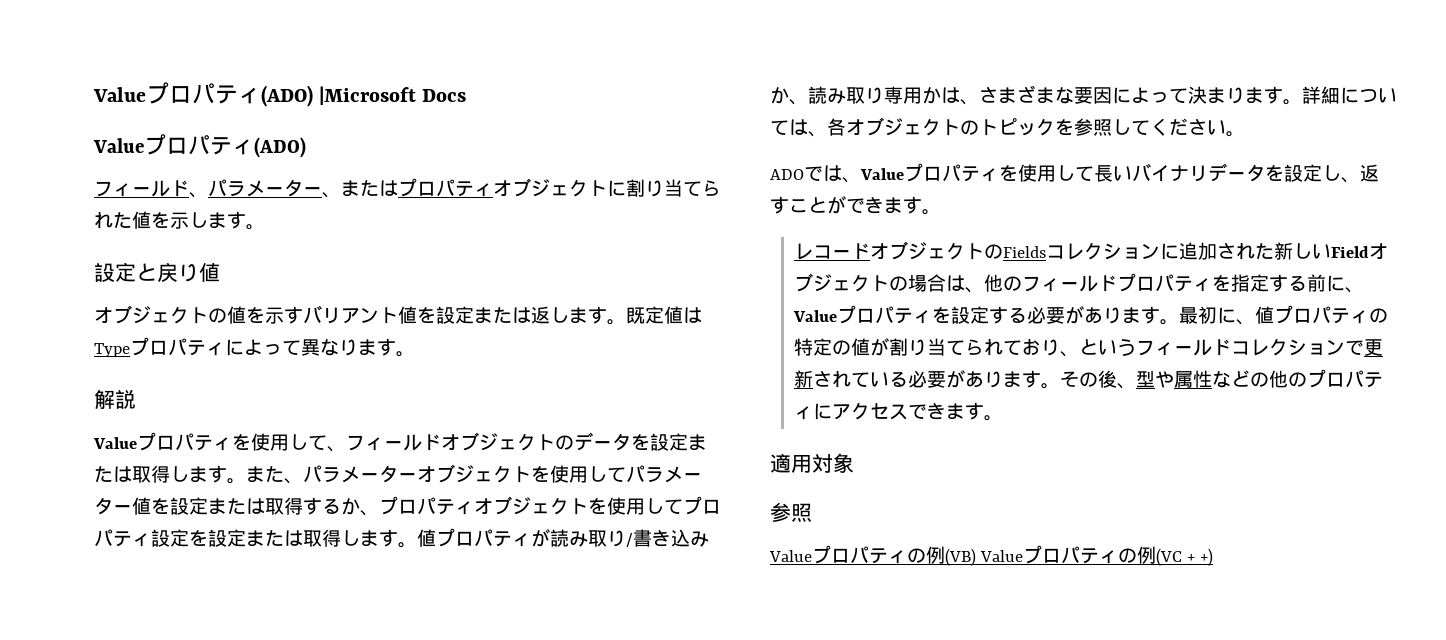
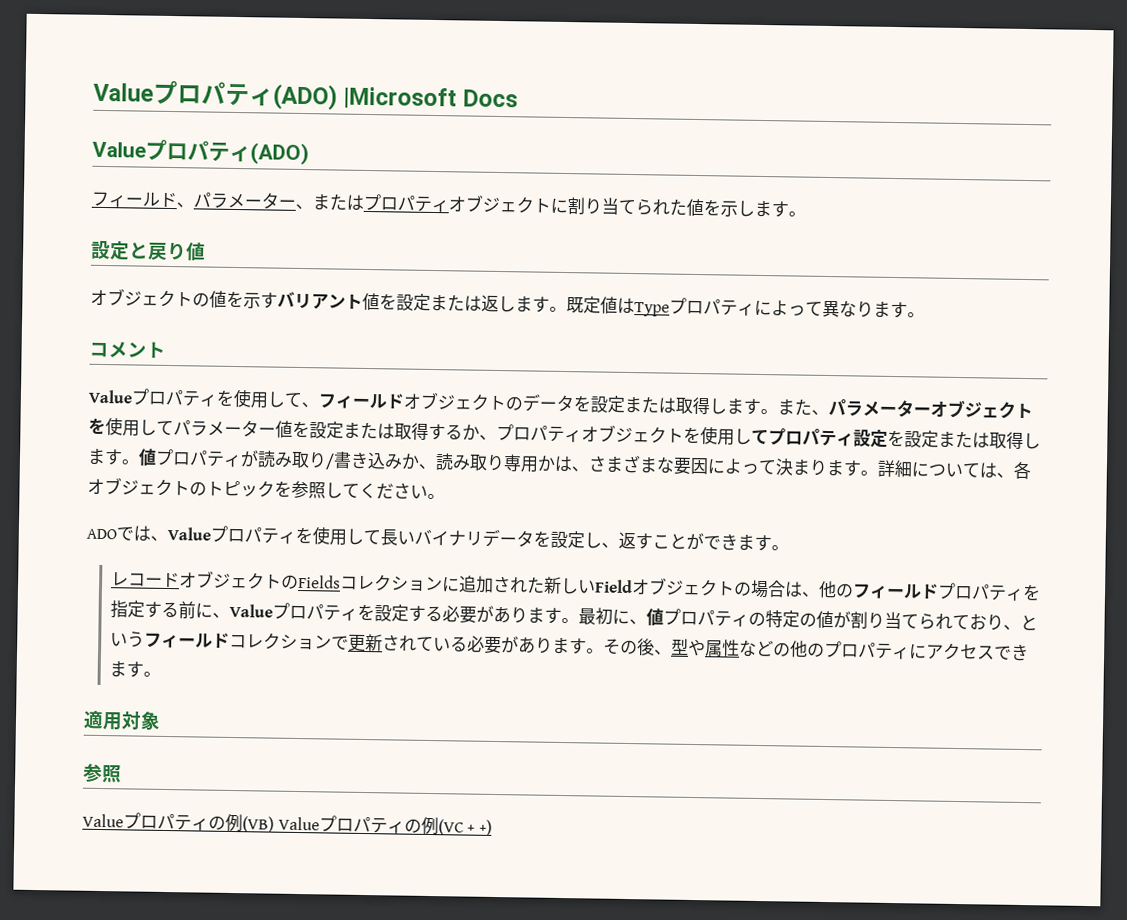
[94,389,136,409] 解説 -> [89,341,166,358] コメント

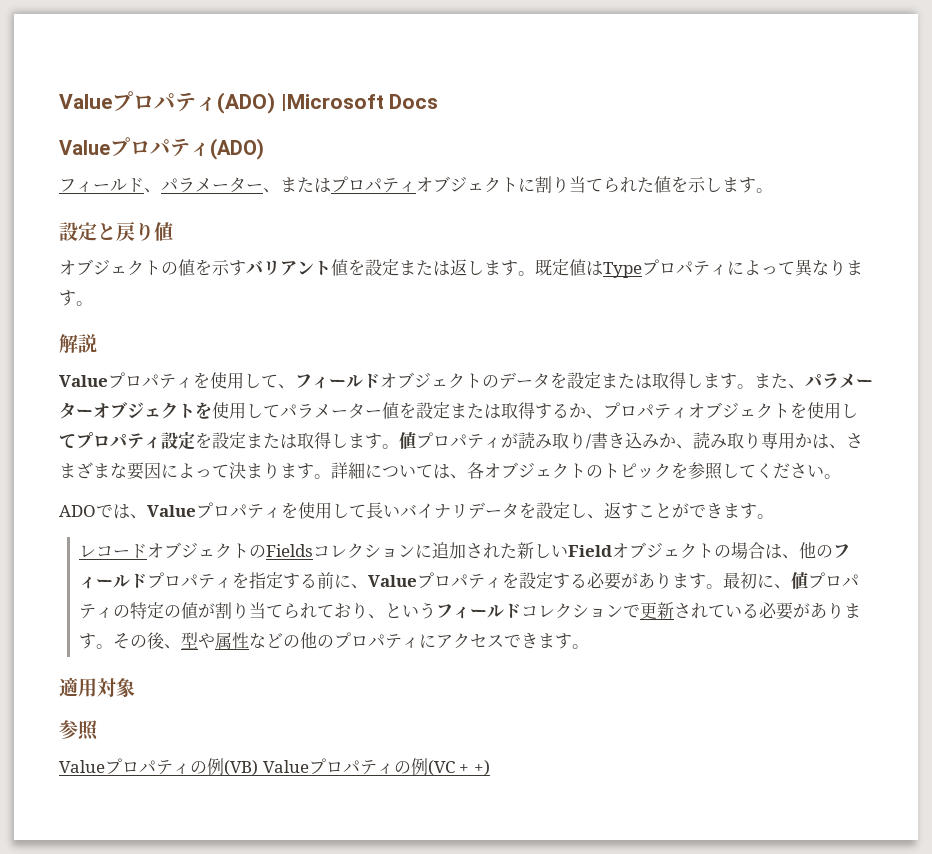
[89,341,166,358] コメント -> [59,334,97,353] 解説

